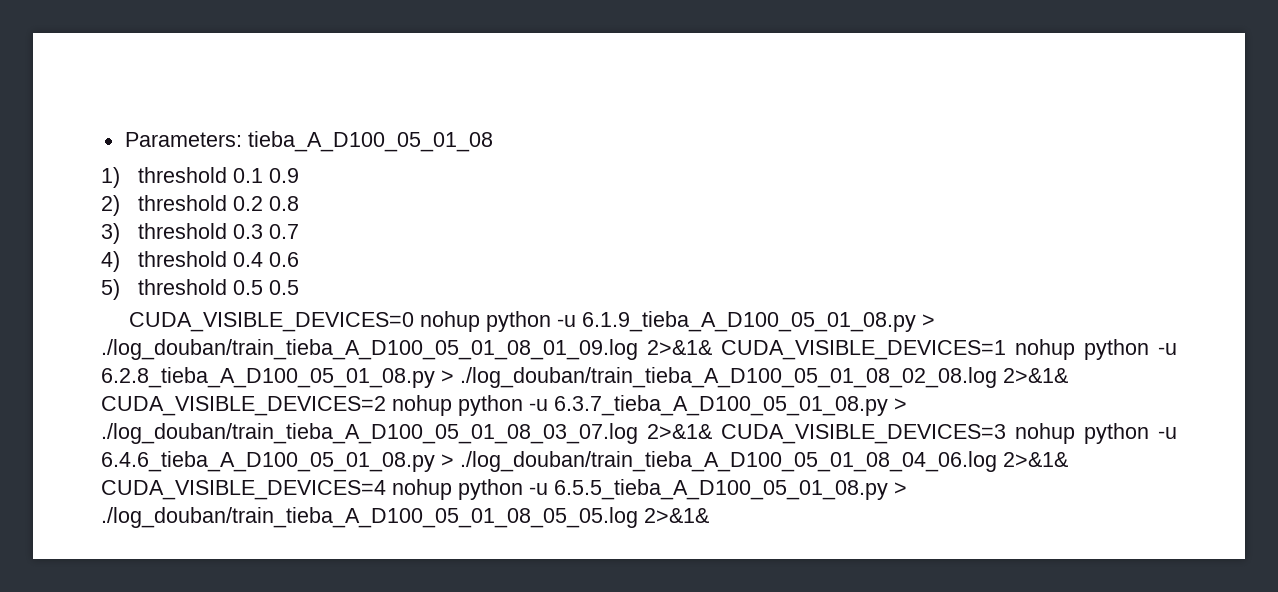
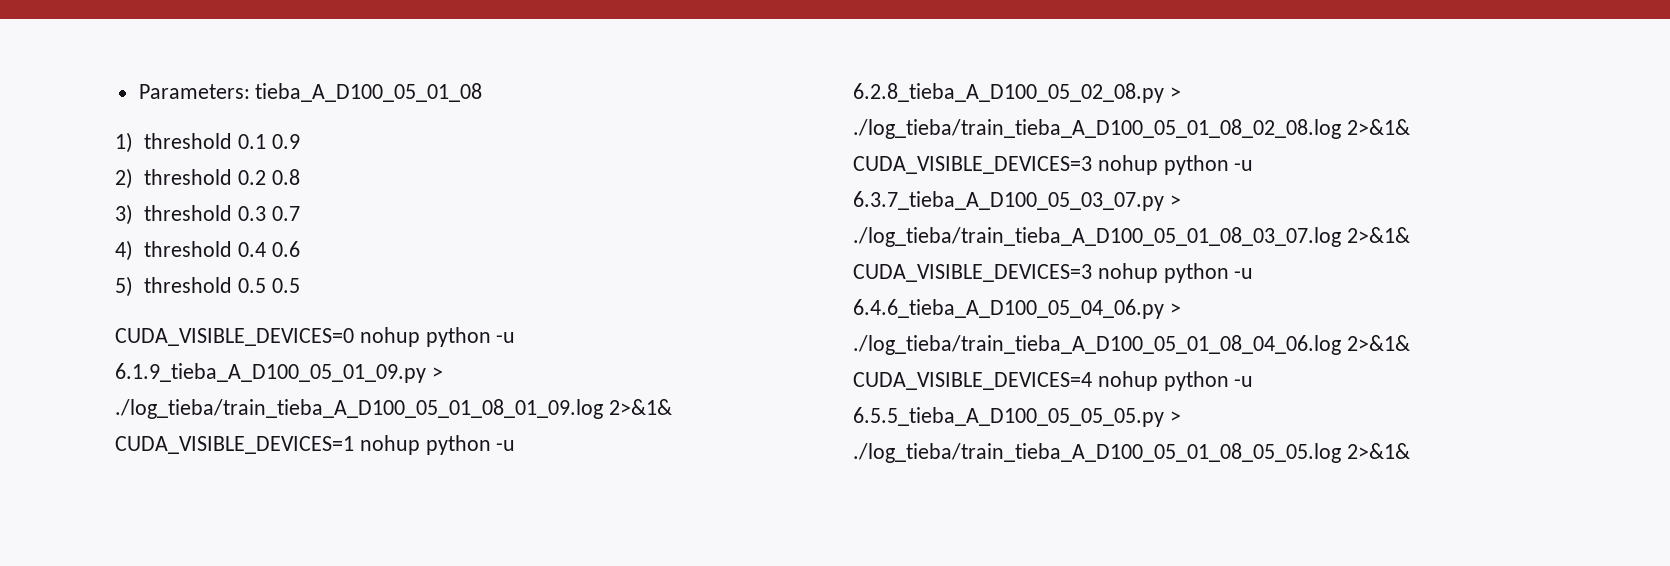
[582,311,936,332] [101,339,638,360] 6.1.9_tieba_A_D100_05_01_08.py > ./log_douban/train_tieba_A_D100_05_01_08_01_09.log -> [115,363,443,383] [115,399,603,419] 6.1.9_tieba_A_D100_05_01_09.py > ./log_tieba/train_tieba_A_D100_05_01_08_01_09.log
[101,367,1068,388] [101,395,907,416] [101,423,1177,444] [101,451,997,472] 6.2.8_tieba_A_D100_05_01_08.py > ./log_douban/train_tieba_A_D100_05_01_08_02_08.log 2>&1& CUDA_VISIBLE_DEVICES=2 nohup python -u 6.3.7_tieba_A_D100_05_01_08.py > ./log_douban/train_tieba_A_D100_05_01_08_03_07.log 2>&1& CUDA_VISIBLE_DEVICES=3 nohup python -u 6.4.6_tieba_A_D100_05_01_08.py > ./log_douban/train_tieba_A_D100_05_01_08_04_06.log -> [853,83,1181,103] [853,119,1410,139] [853,155,1254,175] [853,191,1181,211] [853,227,1410,247] [853,263,1254,283] [853,299,1181,319] [853,335,1341,355] 6.2.8_tieba_A_D100_05_02_08.py > ./log_tieba/train_tieba_A_D100_05_01_08_02_08.log 2>&1& CUDA_VISIBLE_DEVICES=3 nohup python -u 6.3.7_tieba_A_D100_05_03_07.py > ./log_tieba/train_tieba_A_D100_05_01_08_03_07.log 2>&1& CUDA_VISIBLE_DEVICES=3 nohup python -u 6.4.6_tieba_A_D100_05_04_06.py > ./log_tieba/train_tieba_A_D100_05_01_08_04_06.log
[554,479,907,500] [101,507,638,528] 6.5.5_tieba_A_D100_05_01_08.py > ./log_douban/train_tieba_A_D100_05_01_08_05_05.log -> [853,407,1181,427] [853,443,1341,463] 6.5.5_tieba_A_D100_05_05_05.py > ./log_tieba/train_tieba_A_D100_05_01_08_05_05.log

